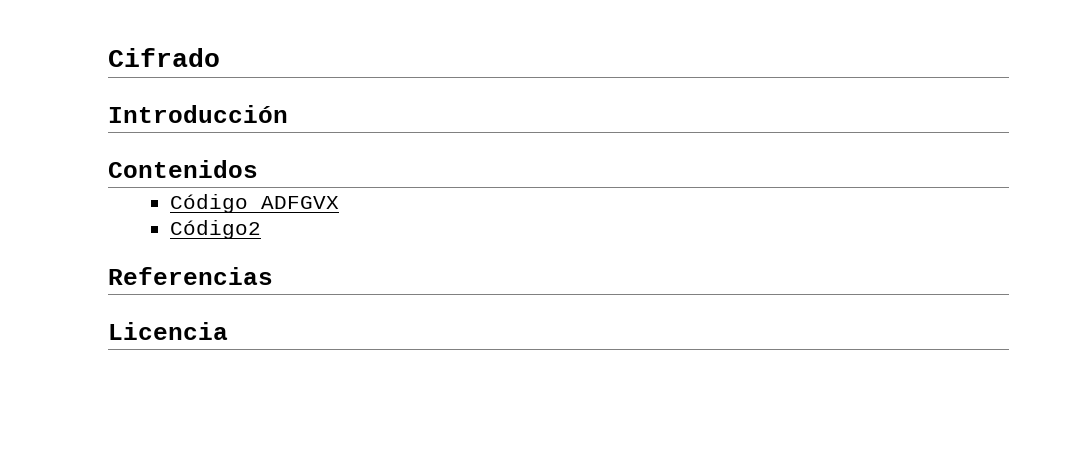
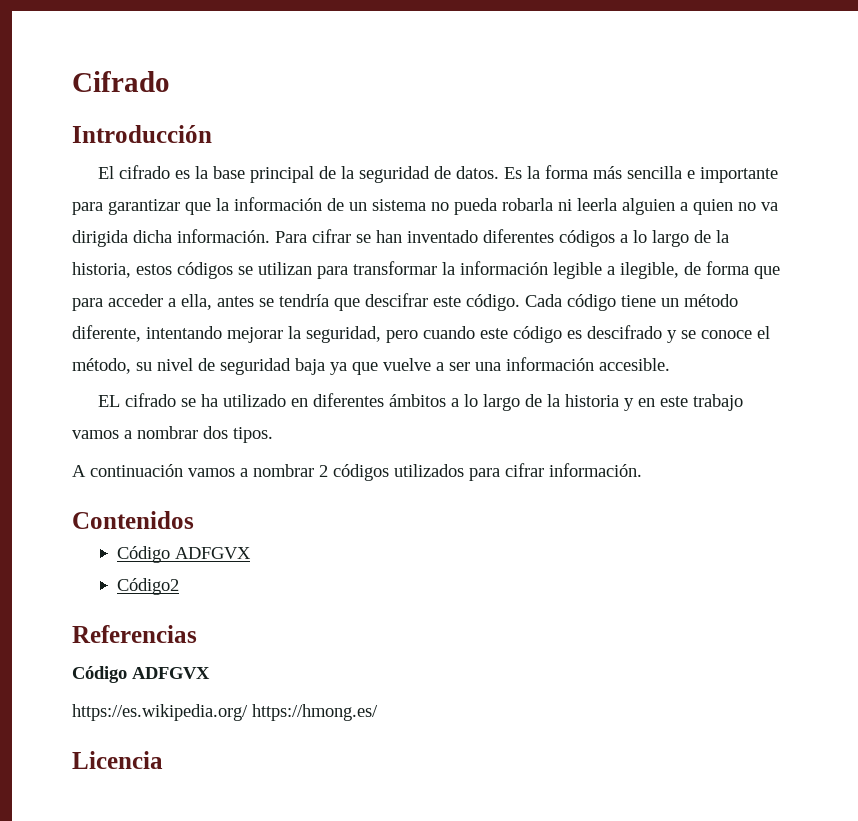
(288, 114) none -> [97,165,778,183] [72,197,778,215] [72,229,729,247] [72,261,780,279] [72,293,738,311] [72,325,770,343] [72,357,670,375] [97,393,743,411] [72,426,273,443] [72,463,642,481] // El cifrado es la base principal de la seguridad de datos. Es la forma más sencilla e importante para garantizar que la información de un sistema no pueda robarla ni leerla alguien a quien no va dirigida dicha información. Para cifrar se han inventado diferentes códigos a lo largo de la historia, estos códigos se utilizan para transformar la información legible a ilegible, de forma que para acceder a ella, antes se tendría que descifrar este código. Cada código tiene un método diferente, intentando mejorar la seguridad, pero cuando este código es descifrado y se conoce el método, su nivel de seguridad baja ya que vuelve a ser una información accesible. // EL cifrado se ha utilizado en diferentes ámbitos a lo largo de la historia y en este trabajo vamos a nombrar dos tipos. // A continuación vamos a nombrar 2 códigos utilizados para cifrar información.
(273, 276) none -> [72,666,210,683] [72,704,378,721] // Código ADFGVX // https://es.wikipedia.org/ https://hmong.es/

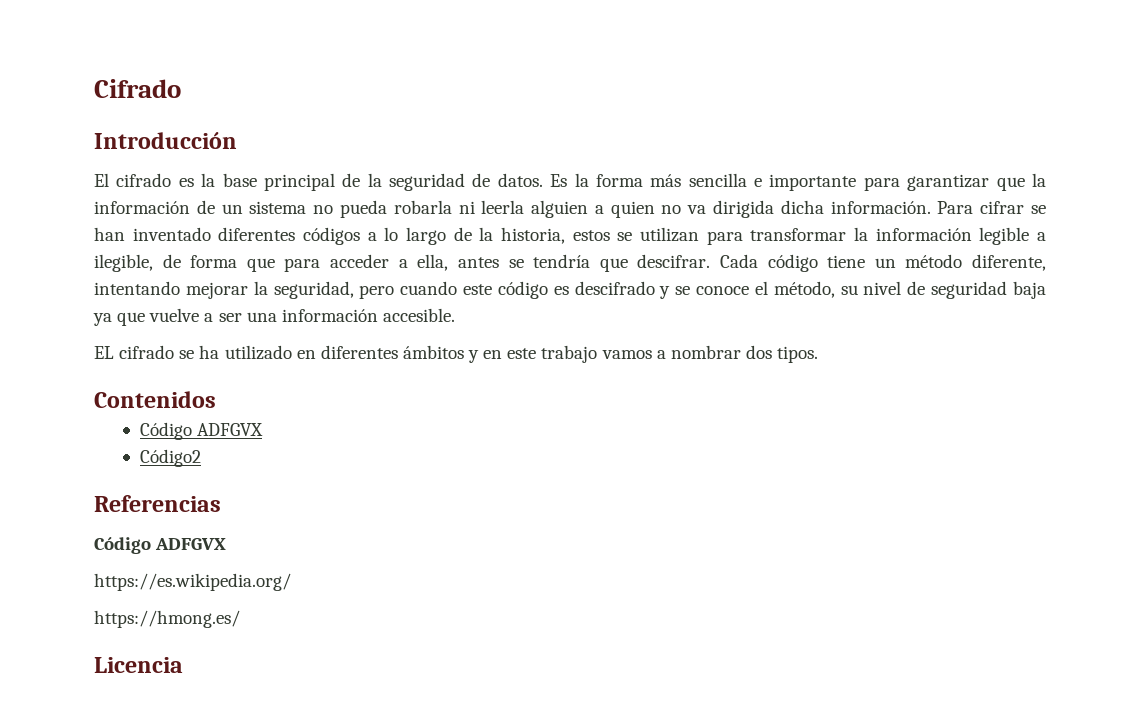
[177,262,233,279] códigos -> (610, 235) none
[365,293,520,311] descifrar este código. -> [637,254,711,268] descifrar.
[450,394,619,411] a lo largo de la historia -> (464, 352) none
[72,463,642,481] // A continuación vamos a nombrar 2 códigos utilizados para cifrar información. -> (819, 354) none
(248, 712) none -> (291, 582) //

